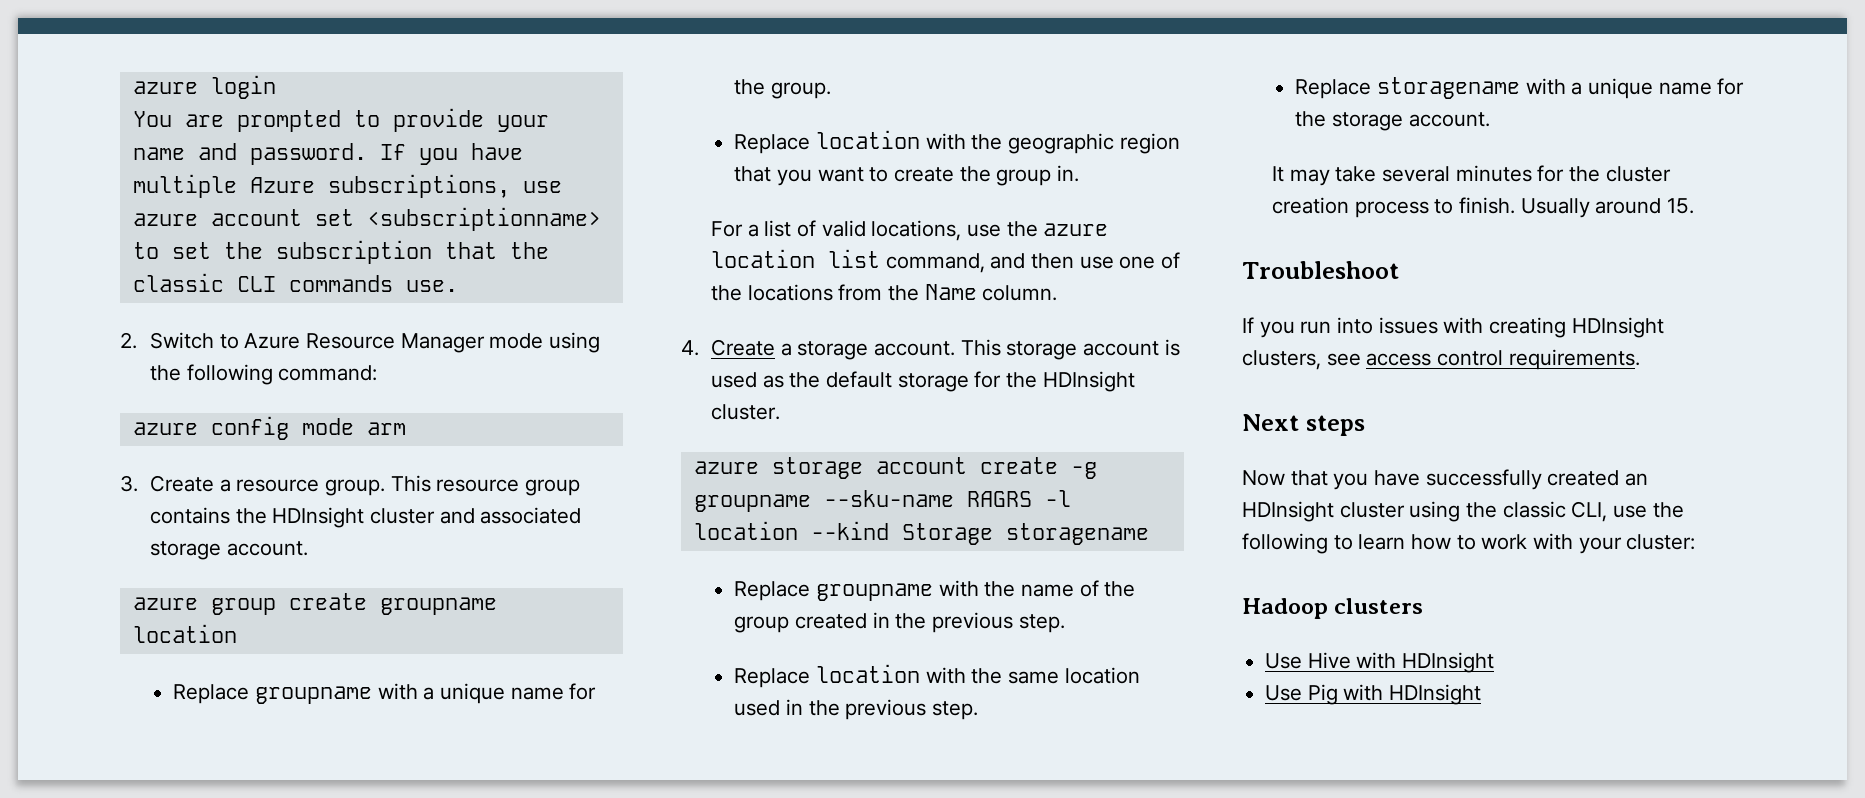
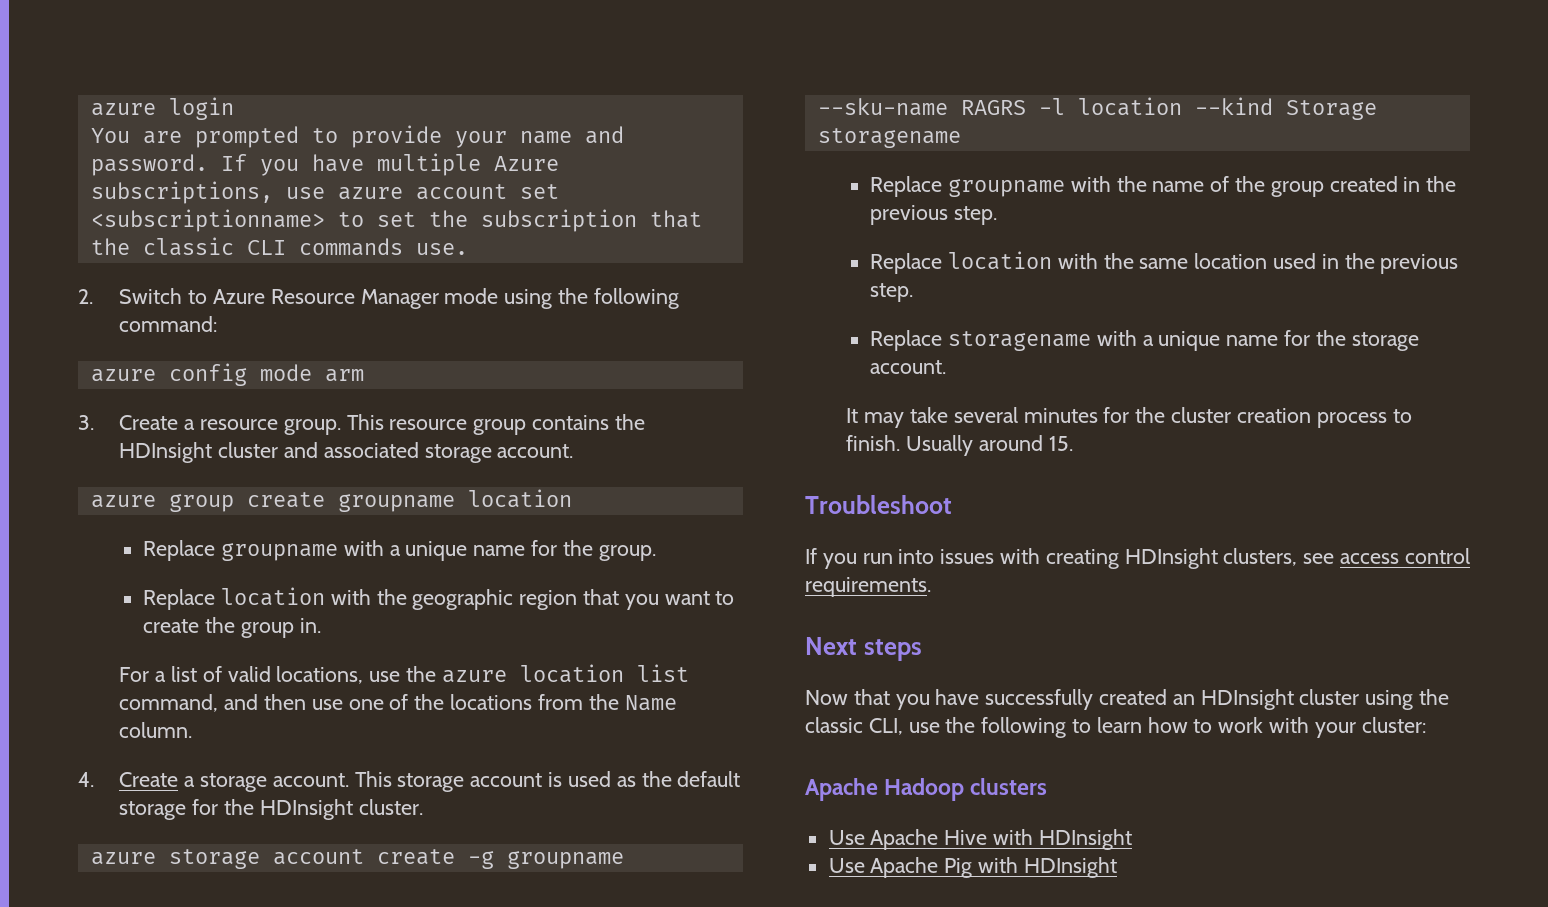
(1696, 542) none -> [805,778,878,801] Apache
(1303, 661) none -> [870,829,939,850] Apache
(1303, 693) none -> [870,857,939,878] Apache

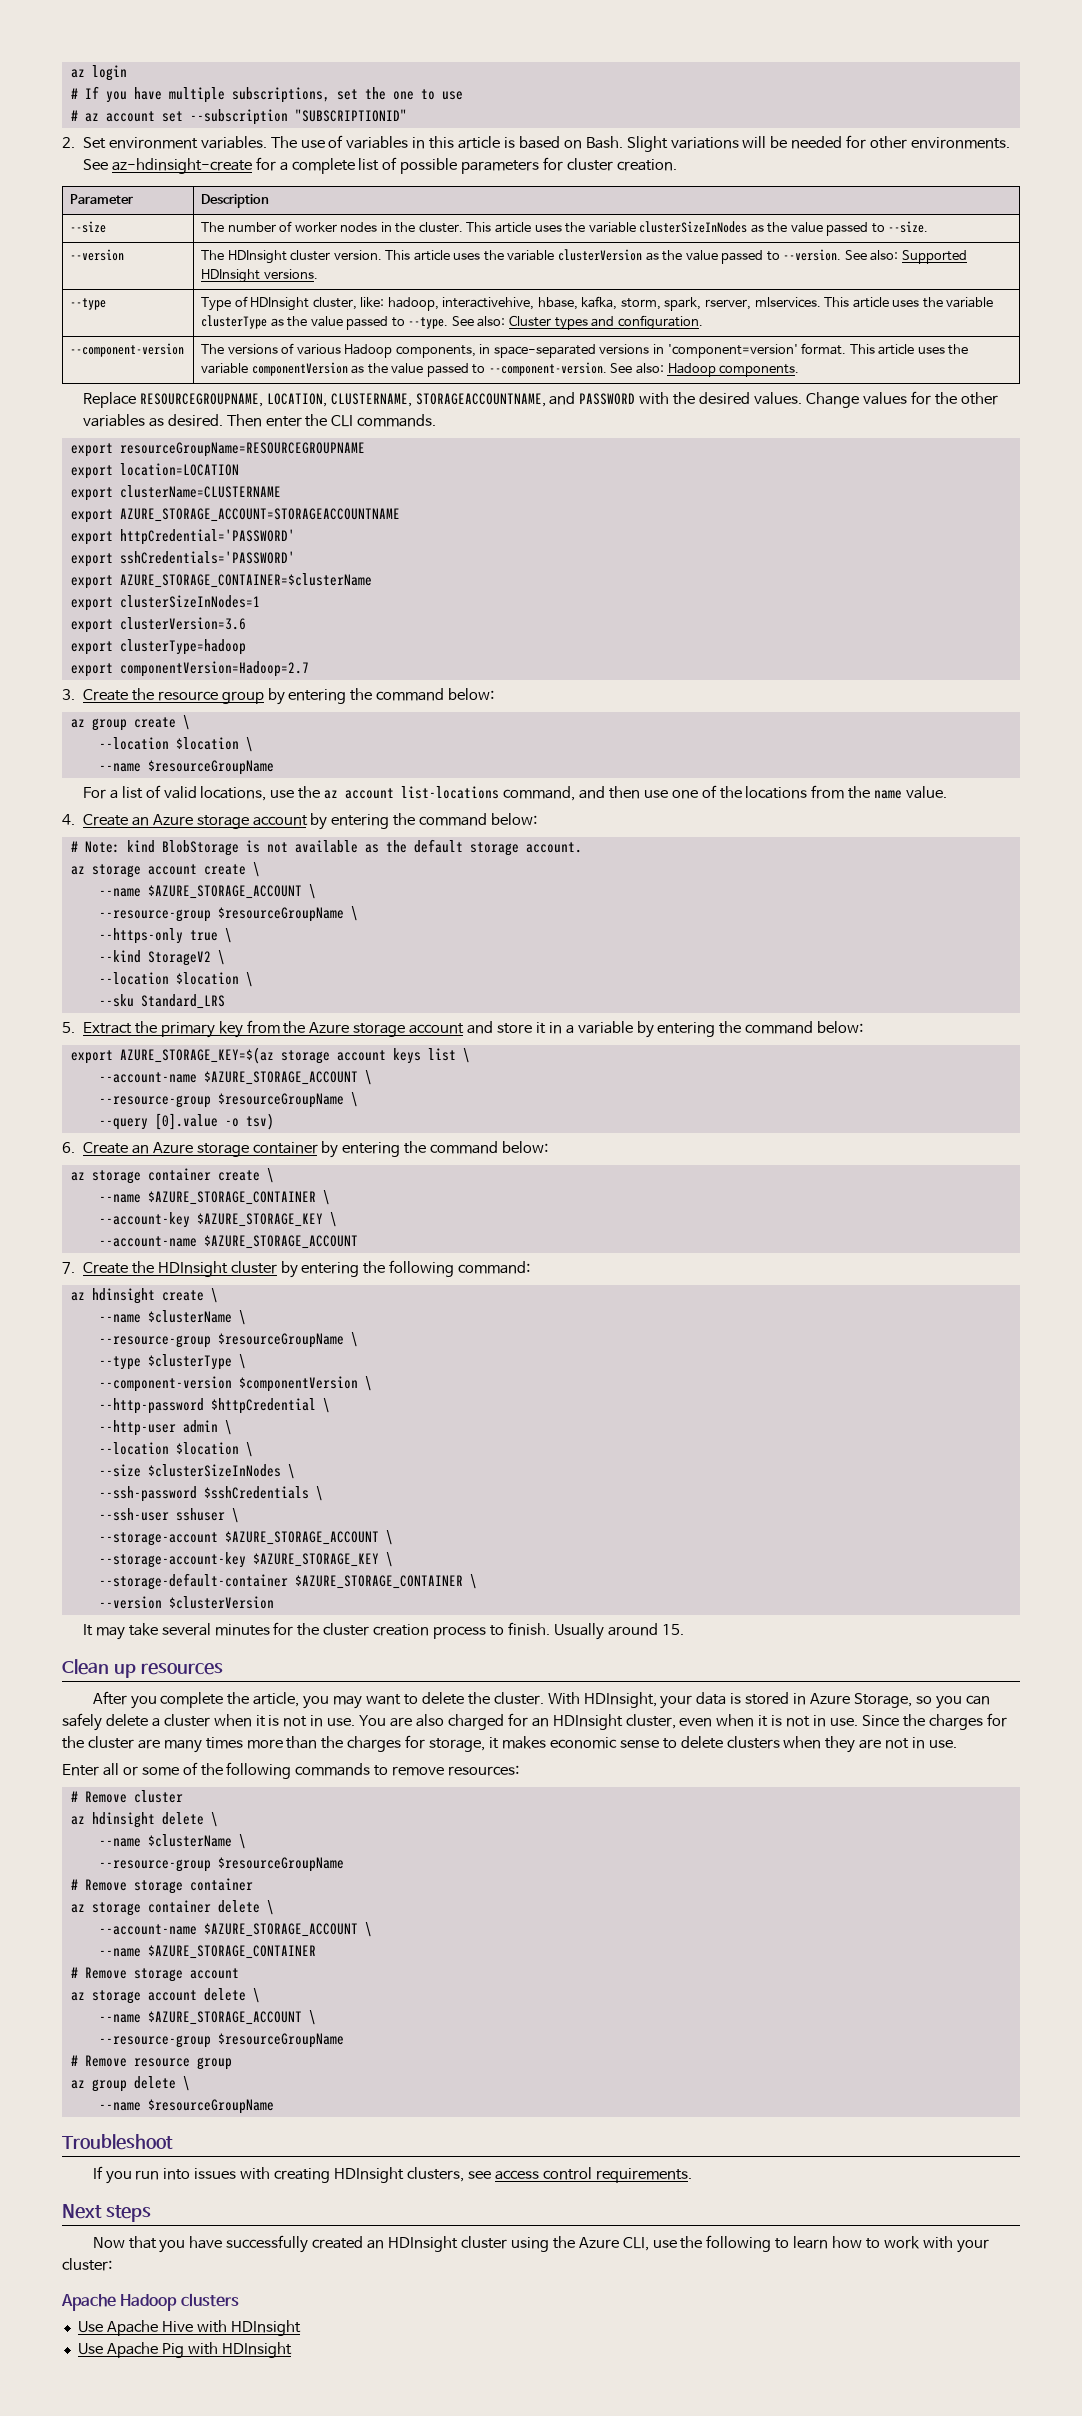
[90,103,156,116] azure -> [70,69,85,78] az
[90,125,624,148] [90,153,559,176] [90,181,559,204] [90,209,702,232] [90,237,468,256] [78,288,679,309] [119,316,218,332] [90,363,364,386] [78,414,645,435] [119,442,574,463] [90,489,572,512] [143,540,656,561] [143,587,735,610] [143,617,321,638] You are prompted to provide your name and password. If you have multiple Azure subscriptions, use azure account set <subscriptionname> to set the subscription that the classic CLI commands use. // 2. Switch to Azure Resource Manager mode using the following command: // azure config mode arm // 3. Create a resource group. This resource group contains the HDInsight cluster and associated storage account. // azure group create groupname location // Replace groupname with a unique name for the group. // Replace location with the geographic region that you want to create the group in. -> [70,86,463,103] [70,109,407,125] [62,135,1011,152] [82,157,677,174] [70,194,134,204] [201,194,270,208] [70,221,107,233] [201,221,929,236] [70,249,125,261] [201,249,967,264] [201,269,318,283] [70,298,107,310] [201,296,994,311] [201,315,703,330] [70,343,185,357] [201,343,969,358] [201,362,800,377] [82,391,998,408] [82,414,437,427] [70,442,365,457] [70,463,239,479] [70,485,281,501] [70,508,400,523] [70,529,295,545] [70,551,295,567] [70,573,372,589] [70,595,260,611] [70,617,246,633] [70,639,246,655] [70,661,309,677] [62,688,495,705] [70,715,190,731] [98,737,253,752] [98,760,274,775] # If you have multiple subscriptions, set the one to use // # az account set --subscription "SUBSCRIPTIONID" // 2. Set environment variables. The use of variables in this article is based on Bash. Slight variations will be needed for other environments. See az-hdinsight-create for a complete list of possible parameters for cluster creation. // Parameter | Description // --size | The number of worker nodes in the cluster. This article uses the variable clusterSizeInNodes as the value passed to --size. // --version | The HDInsight cluster version. This article uses the variable clusterVersion as the value passed to --version. See also: Supported HDInsight versions. // --type | Type of HDInsight cluster, like: hadoop, interactivehive, hbase, kafka, storm, spark, rserver, mlservices. This article uses the variable clusterType as the value passed to --type. See also: Cluster types and configuration. // --component-version | The versions of various Hadoop components, in space-separated versions in 'component=version' format. This article uses the variable componentVersion as the value passed to --component-version. See also: Hadoop components. // Replace RESOURCEGROUPNAME, LOCATION, CLUSTERNAME, STORAGEACCOUNTNAME, and PASSWORD with the desired values. Change values for the other variables as desired. Then enter the CLI commands. // export resourceGroupName=RESOURCEGROUPNAME // export location=LOCATION // export clusterName=CLUSTERNAME // export AZURE_STORAGE_ACCOUNT=STORAGEACCOUNTNAME // export httpCredential='PASSWORD' // export sshCredentials='PASSWORD' // export AZURE_STORAGE_CONTAINER=$clusterName // export clusterSizeInNodes=1 // export clusterVersion=3.6 // export clusterType=hadoop // export componentVersion=Hadoop=2.7 // 3. Create the resource group by entering the command below: // az group create \ // --location $location \ // --name $resourceGroupName
[441,664,689,683] azure location list -> [324,786,500,799] az account list-locations
[624,695,677,711] [119,722,193,738] Name column. -> [874,786,948,799] name value.
[184,771,741,792] [119,799,423,820] [90,849,624,869] [817,97,1377,120] [817,128,961,148] [870,176,1457,197] [870,205,997,225] [870,251,1459,274] [870,283,914,302] [870,330,1419,351] [870,360,947,374] a storage account. This storage account is used as the default storage for the HDInsight cluster. // azure storage account create -g groupname --sku-name RAGRS -l location --kind Storage storagename // Replace groupname with the name of the group created in the previous step. // Replace location with the same location used in the previous step. // Replace storagename with a unique name for the storage account. -> [131,813,538,830] [70,839,582,856] [70,862,260,878] [98,884,316,899] [98,906,358,922] [98,928,232,944] [98,950,225,966] [98,972,253,987] [98,994,225,1009] [62,1020,864,1038] [70,1047,470,1064] [98,1070,372,1085] [98,1092,358,1108] [98,1113,274,1130] [62,1141,549,1158] [70,1168,274,1184] [98,1190,330,1205] [98,1212,337,1228] [98,1235,358,1249] [62,1260,531,1278] [70,1288,218,1304] [98,1310,246,1325] [98,1332,358,1348] [98,1354,246,1370] [98,1376,372,1392] [98,1398,330,1414] [98,1420,232,1436] [98,1442,253,1457] [98,1464,295,1479] [98,1486,323,1502] [98,1508,239,1523] [98,1530,393,1546] [98,1552,393,1568] [98,1573,477,1590] [98,1596,274,1609] an Azure storage account by entering the command below: // # Note: kind BlobStorage is not available as the default storage account. // az storage account create \ // --name $AZURE_STORAGE_ACCOUNT \ // --resource-group $resourceGroupName \ // --https-only true \ // --kind StorageV2 \ // --location $location \ // --sku Standard_LRS // 5. Extract the primary key from the Azure storage account and store it in a variable by entering the command below: // export AZURE_STORAGE_KEY=$(az storage account keys list \ // --account-name $AZURE_STORAGE_ACCOUNT \ // --resource-group $resourceGroupName \ // --query [0].value -o tsv) // 6. Create an Azure storage container by entering the command below: // az storage container create \ // --name $AZURE_STORAGE_CONTAINER \ // --account-key $AZURE_STORAGE_KEY \ // --account-name $AZURE_STORAGE_ACCOUNT // 7. Create the HDInsight cluster by entering the following command: // az hdinsight create \ // --name $clusterName \ // --resource-group $resourceGroupName \ // --type $clusterType \ // --component-version $componentVersion \ // --http-password $httpCredential \ // --http-user admin \ // --location $location \ // --size $clusterSizeInNodes \ // --ssh-password $sshCredentials \ // --ssh-user sshuser \ // --storage-account $AZURE_STORAGE_ACCOUNT \ // --storage-account-key $AZURE_STORAGE_KEY \ // --storage-default-container $AZURE_STORAGE_CONTAINER \ // --version $clusterVersion
(1073, 443) none -> [62,1659,223,1678] [92,1691,990,1709] [62,1713,1007,1731] [62,1735,958,1753] [62,1762,520,1779] [70,1790,183,1803] [70,1812,218,1828] [98,1834,246,1849] [98,1857,344,1872] [70,1878,253,1894] [70,1900,274,1916] [98,1922,372,1937] [98,1945,316,1959] [70,1967,239,1982] [70,1988,260,2004] [98,2010,316,2025] [98,2033,344,2048] [70,2055,232,2070] [70,2076,190,2092] [98,2099,274,2114] // Clean up resources // After you complete the article, you may want to delete the cluster. With HDInsight, your data is stored in Azure Storage, so you can safely delete a cluster when it is not in use. You are also charged for an HDInsight cluster, even when it is not in use. Since the charges for the cluster are many times more than the charges for storage, it makes economic sense to delete clusters when they are not in use. // Enter all or some of the following commands to remove resources: // # Remove cluster // az hdinsight delete \ // --name $clusterName \ // --resource-group $resourceGroupName // # Remove storage container // az storage container delete \ // --account-name $AZURE_STORAGE_ACCOUNT \ // --name $AZURE_STORAGE_CONTAINER // # Remove storage account // az storage account delete \ // --name $AZURE_STORAGE_ACCOUNT \ // --resource-group $resourceGroupName // # Remove resource group // az group delete \ // --name $resourceGroupName
[805,717,863,733] classic -> [578,2237,619,2249] Azure

